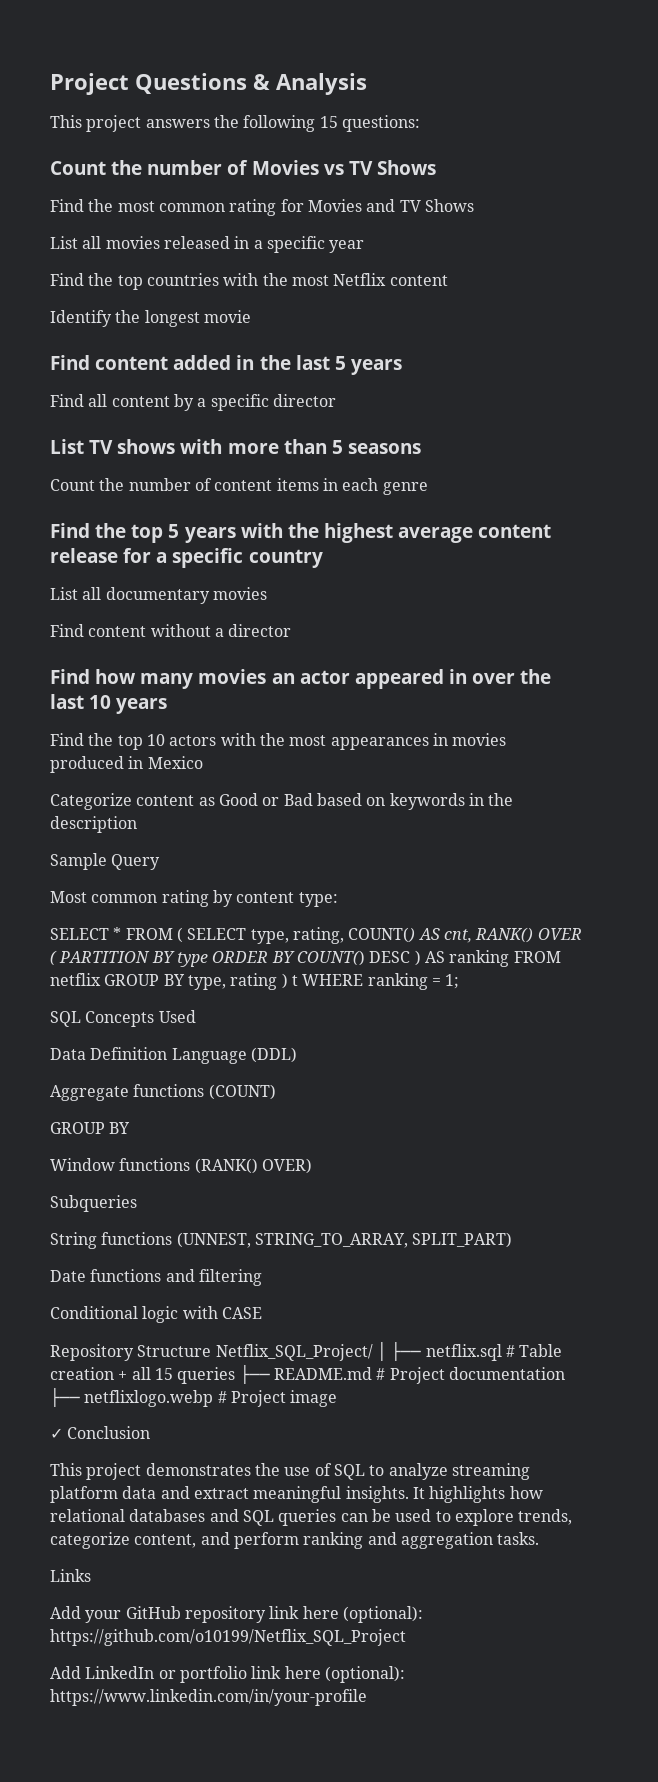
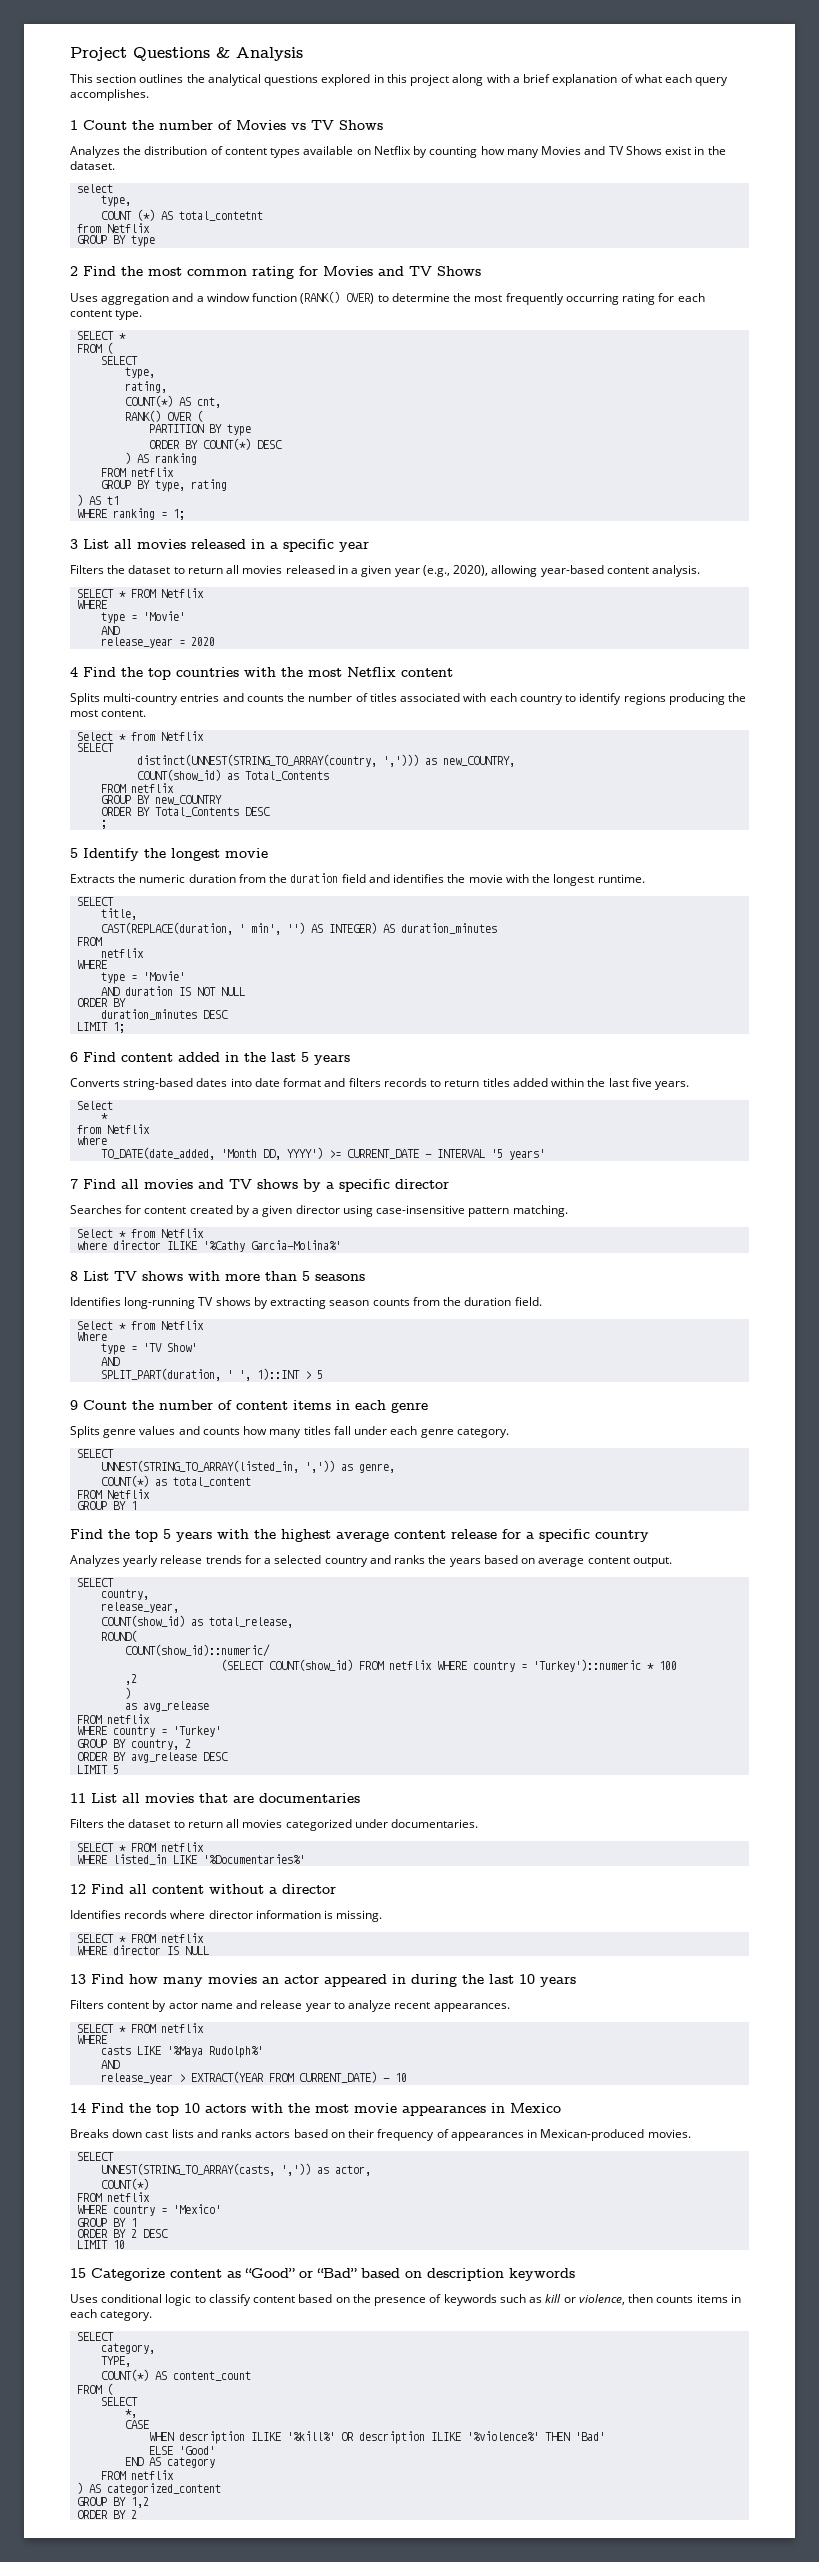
[86,115,420,132] project answers the following 15 questions: // -> [96,74,729,86] [70,89,149,101] [70,120,78,130] section outlines the analytical questions explored in this project along with a brief explanation of what each query accomplishes. // 1
(436, 167) none -> [70,146,726,158] [70,161,115,170] [77,184,114,193] [101,195,132,207] [101,209,264,221] [77,223,151,233] [77,235,156,247] [70,266,78,276] Analyzes the distribution of content types available on Netflix by counting how many Movies and TV Shows exist in the dataset. // select // type, // COUNT (*) AS total_contetnt // from Netflix // GROUP BY type // 2
(474, 205) none -> [70,291,705,305] [70,310,143,320] [77,331,127,340] [77,342,114,354] [101,356,139,365] [125,367,156,379] [125,381,168,393] [125,395,222,408] [125,410,204,422] [149,424,252,436] [149,438,283,450] [125,452,198,465] [101,467,175,477] [101,479,228,492] [77,494,120,506] [77,508,186,520] [70,539,78,549] Uses aggregation and a window function (RANK() OVER) to determine the most frequently occurring rating for each content type. // SELECT * // FROM ( // SELECT // type, // rating, // COUNT(*) AS cnt, // RANK() OVER ( // PARTITION BY type // ORDER BY COUNT(*) DESC // ) AS ranking // FROM netflix // GROUP BY type, rating // ) AS t1 // WHERE ranking = 1; // 3
(365, 246) none -> [70,565,701,577] [77,588,205,598] [77,600,108,609] [101,611,186,624] [101,626,121,635] [101,637,216,648] [70,667,78,677] Filters the dataset to return all movies released in a given year (e.g., 2020), allowing year-based content analysis. // SELECT * FROM Netflix // WHERE // type = 'Movie' // AND // release_year = 2020 // 4
[50,310,251,327] Identify the longest movie // -> [70,693,747,705] [70,710,147,717] [77,731,205,741] [77,743,115,752] [137,754,516,767] [137,769,330,781] [101,783,175,793] [101,795,223,805] [101,807,271,817] [101,820,108,829] [70,848,268,861] [70,873,645,886] [77,897,115,906] [101,908,138,920] [101,922,498,935] [77,937,103,946] [101,948,145,958] [77,960,108,969] [101,971,186,984] [101,986,246,996] [77,998,127,1007] [101,1009,229,1020] [77,1022,126,1033] [70,1052,78,1062] Splits multi-country entries and counts the number of titles associated with each country to identify regions producing the most content. // Select * from Netflix // SELECT // distinct(UNNEST(STRING_TO_ARRAY(country, ','))) as new_COUNTRY, // COUNT(show_id) as Total_Contents // FROM netflix // GROUP BY new_COUNTRY // ORDER BY Total_Contents DESC // ; // 5 Identify the longest movie // Extracts the numeric duration from the duration field and identifies the movie with the longest runtime. // SELECT // title, // CAST(REPLACE(duration, ' min', '') AS INTEGER) AS duration_minutes // FROM // netflix // WHERE // type = 'Movie' // AND duration IS NOT NULL // ORDER BY // duration_minutes DESC // LIMIT 1; // 6
[50,394,336,411] Find all content by a specific director // -> [70,1078,690,1090] [77,1101,114,1110] [101,1113,109,1120] [77,1124,151,1134] [77,1136,108,1145] [101,1147,546,1160] [70,1179,449,1192] [70,1205,568,1217] [77,1228,205,1238] [77,1240,342,1252] [70,1271,78,1281] Converts string-based dates into date format and filters records to return titles added within the last five years. // Select // * // from Netflix // where // TO_DATE(date_added, 'Month DD, YYYY') >= CURRENT_DATE - INTERVAL '5 years' // 7 Find all movies and TV shows by a specific director // Searches for content created by a given director using case-insensitive pattern matching. // Select * from Netflix // where director ILIKE '%Cathy Garcia-Molina%' // 8
(421, 448) none -> [70,1297,542,1309] [77,1320,205,1330] [77,1332,108,1341] [101,1343,198,1355] [101,1357,121,1366] [101,1368,324,1381] [70,1400,78,1410] Identifies long-running TV shows by extracting season counts from the duration field. // Select * from Netflix // Where // type = 'TV Show' // AND // SPLIT_PART(duration, ' ', 1)::INT > 5 // 9
(428, 488) none -> [70,1426,509,1438] [77,1449,115,1458] [101,1460,396,1473] [101,1475,252,1487] [77,1489,151,1499] [77,1501,138,1510] // Splits genre values and counts how many titles fall under each genre category. // SELECT // UNNEST(STRING_TO_ARRAY(listed_in, ',')) as genre, // COUNT(*) as total_content // FROM Netflix // GROUP BY 1
[50,587,267,604] [50,624,292,637] List all documentary movies // Find content without a director // -> [70,1555,672,1567] [77,1578,115,1587] [101,1589,150,1600] [101,1602,180,1613] [101,1615,294,1628] [101,1630,138,1642] [125,1644,271,1657] [221,1659,678,1672] [125,1674,138,1685] [125,1687,132,1699] [125,1701,210,1712] [77,1714,151,1724] [77,1726,222,1737] [77,1739,192,1750] [77,1752,229,1763] [77,1765,120,1774] [70,1793,360,1803] [70,1819,479,1831] [77,1842,205,1852] [77,1854,306,1865] [70,1884,336,1894] [70,1910,383,1922] [77,1933,205,1943] [77,1945,210,1955] [70,1974,86,1984] Analyzes yearly release trends for a selected country and ranks the years based on average content output. // SELECT // country, // release_year, // COUNT(show_id) as total_release, // ROUND( // COUNT(show_id)::numeric/ // (SELECT COUNT(show_id) FROM netflix WHERE country = 'Turkey')::numeric * 100 // ,2 // ) // as avg_release // FROM netflix // WHERE country = 'Turkey' // GROUP BY country, 2 // ORDER BY avg_release DESC // LIMIT 5 // 11 List all movies that are documentaries // Filters the dataset to return all movies categorized under documentaries. // SELECT * FROM netflix // WHERE listed_in LIKE '%Documentaries%' // 12 Find all content without a director // Identifies records where director information is missing. // SELECT * FROM netflix // WHERE director IS NULL // 13
[472,673,516,684] over -> [411,1974,457,1987] during
(168, 706) none -> [70,2000,510,2012] [77,2023,205,2033] [77,2035,108,2044] [101,2046,264,2058] [101,2060,121,2069] [101,2071,408,2084] [70,2103,86,2113] Filters content by actor name and release year to analyze recent appearances. // SELECT * FROM netflix // WHERE // casts LIKE '%Maya Rudolph%' // AND // release_year > EXTRACT(YEAR FROM CURRENT_DATE) - 10 // 14
[330,733,507,750] [50,756,203,773] [50,793,514,810] [50,816,137,833] [50,853,161,870] [50,890,338,907] [50,927,582,944] [50,950,561,967] [50,973,460,990] [50,1010,196,1027] [50,1047,297,1064] [50,1084,276,1101] [50,1122,131,1134] [50,1158,312,1174] [50,1195,137,1212] [50,1232,513,1249] [50,1269,262,1286] [50,1306,262,1323] [50,1341,563,1361] [50,1364,565,1384] [50,1387,338,1407] [50,1426,151,1439] [50,1463,530,1480] [50,1486,543,1503] [50,1509,573,1526] [50,1532,540,1549] [50,1569,91,1582] [50,1606,423,1623] [50,1629,406,1646] [50,1666,405,1683] [50,1689,367,1706] appearances in movies produced in Mexico // Categorize content as Good or Bad based on keywords in the description // Sample Query // Most common rating by content type: // SELECT * FROM ( SELECT type, rating, COUNT() AS cnt, RANK() OVER ( PARTITION BY type ORDER BY COUNT() DESC ) AS ranking FROM netflix GROUP BY type, rating ) t WHERE ranking = 1; // SQL Concepts Used // Data Definition Language (DDL) // Aggregate functions (COUNT) // GROUP BY // Window functions (RANK() OVER) // Subqueries // String functions (UNNEST, STRING_TO_ARRAY, SPLIT_PART) // Date functions and filtering // Conditional logic with CASE // Repository Structure Netflix_SQL_Project/ │ ├── netflix.sql # Table creation + all 15 queries ├── README.md # Project documentation ├── netflixlogo.webp # Project image // ✓ Conclusion // This project demonstrates the use of SQL to analyze streaming platform data and extract meaningful insights. It highlights how relational databases and SQL queries can be used to explore trends, categorize content, and perform ranking and aggregation tasks. // Links // Add your GitHub repository link here (optional): https://github.com/o10199/Netflix_SQL_Project // Add LinkedIn or portfolio link here (optional): https://www.linkedin.com/in/your-profile -> [354,2103,561,2116] [70,2129,691,2141] [77,2152,115,2161] [101,2163,372,2176] [101,2178,150,2190] [77,2192,151,2202] [77,2204,222,2216] [77,2218,138,2227] [77,2229,169,2238] [77,2240,126,2249] [70,2268,575,2281] [70,2294,741,2306] [70,2309,153,2321] [77,2332,115,2341] [101,2343,156,2354] [101,2356,132,2367] [101,2369,252,2381] [77,2383,114,2395] [101,2397,139,2406] [125,2409,138,2418] [125,2420,150,2429] [149,2431,606,2444] [149,2446,216,2455] [125,2457,216,2468] [101,2470,175,2480] [77,2482,222,2495] [77,2497,150,2508] [77,2510,138,2519] movie appearances in Mexico // Breaks down cast lists and ranks actors based on their frequency of appearances in Mexican-produced movies. // SELECT // UNNEST(STRING_TO_ARRAY(casts, ',')) as actor, // COUNT(*) // FROM netflix // WHERE country = 'Mexico' // GROUP BY 1 // ORDER BY 2 DESC // LIMIT 10 // 15 Categorize content as “Good” or “Bad” based on description keywords // Uses conditional logic to classify content based on the presence of keywords such as kill or violence, then counts items in each category. // SELECT // category, // TYPE, // COUNT(*) AS content_count // FROM ( // SELECT // *, // CASE // WHEN description ILIKE '%kill%' OR description ILIKE '%violence%' THEN 'Bad' // ELSE 'Good' // END AS category // FROM netflix // ) AS categorized_content // GROUP BY 1,2 // ORDER BY 2

